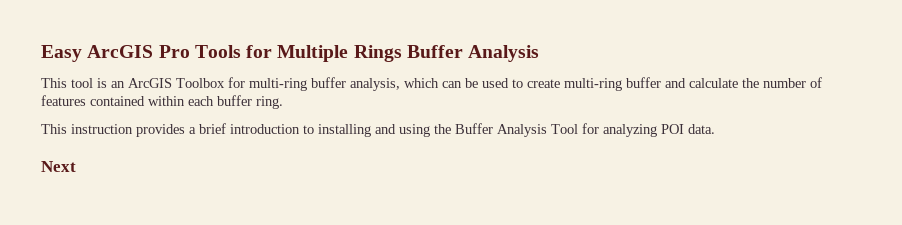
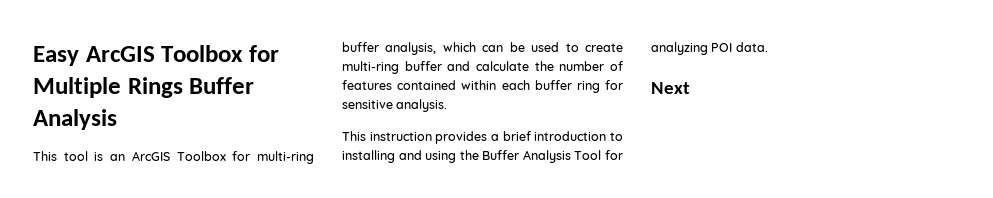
[158,45,241,58] Pro Tools -> [161,45,244,62] Toolbox
[256,96,283,109] ring. -> [576,80,623,93] [342,99,448,112] ring for sensitive analysis.

